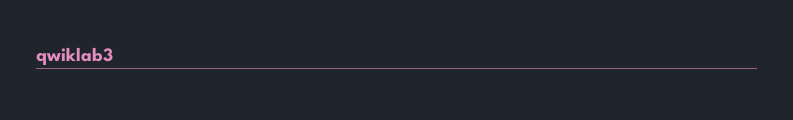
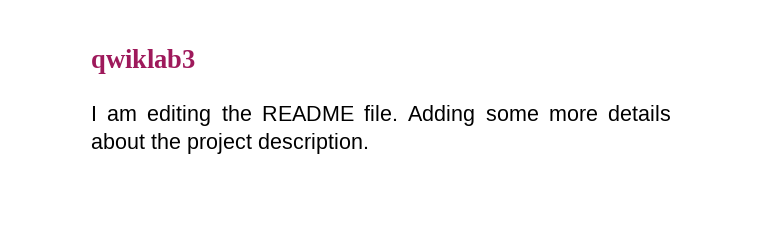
(113, 56) none -> [91,105,671,126] [91,133,369,154] // I am editing the README file. Adding some more details about the project description.

